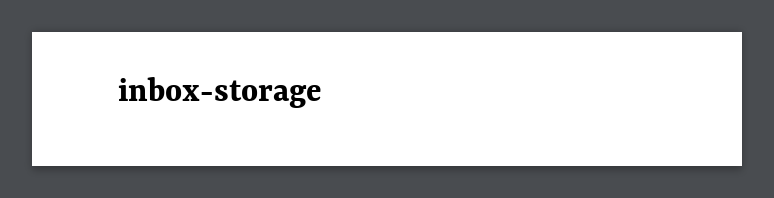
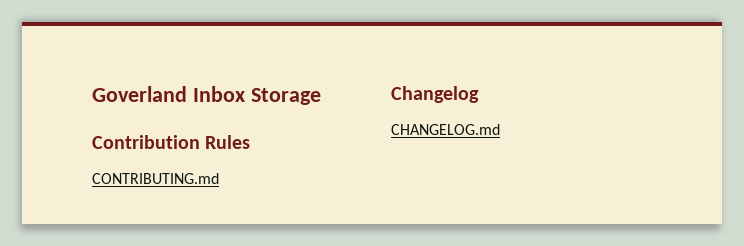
[118,77,322,108] inbox-storage -> [92,86,321,105] [92,135,251,149] [92,173,219,184] [391,86,479,103] [391,124,500,135] Goverland Inbox Storage // Contribution Rules // CONTRIBUTING.md // Changelog // CHANGELOG.md

